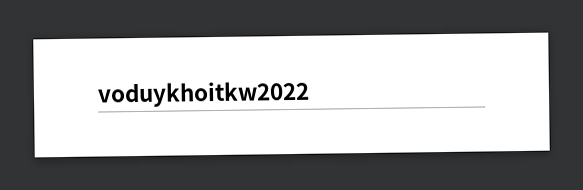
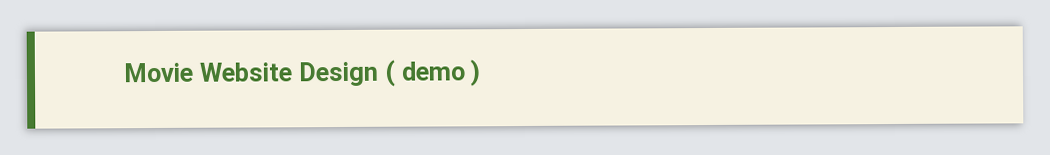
[97,80,310,108] voduykhoitkw2022 -> [123,59,482,87] Movie Website Design ( demo )

